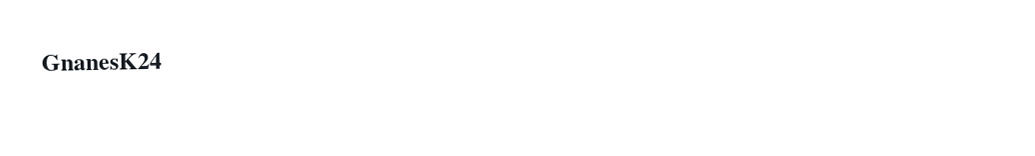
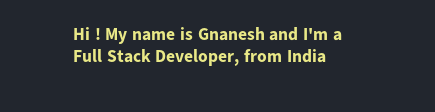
[41,52,162,71] GnanesK24 -> [73,27,342,44] [73,49,326,66] Hi ! My name is Gnanesh and I'm a Full Stack Developer, from India

